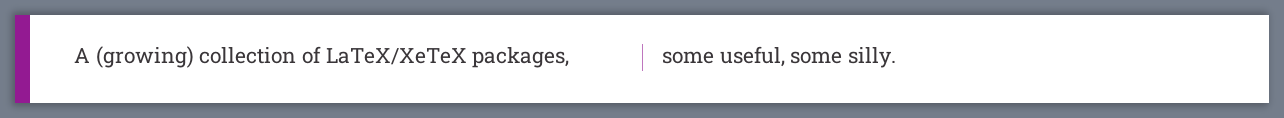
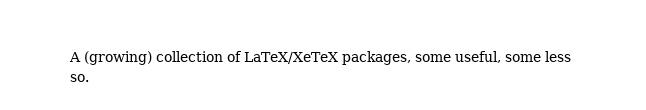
[848,47,897,68] silly. -> [544,51,571,62] [70,74,89,82] less so.

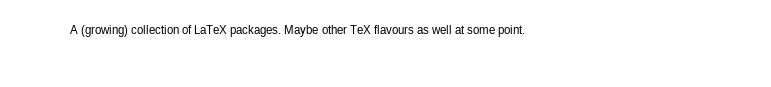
[244,51,571,65] [70,74,89,82] LaTeX/XeTeX packages, some useful, some less so. -> [194,25,526,37] LaTeX packages. Maybe other TeX flavours as well at some point.

